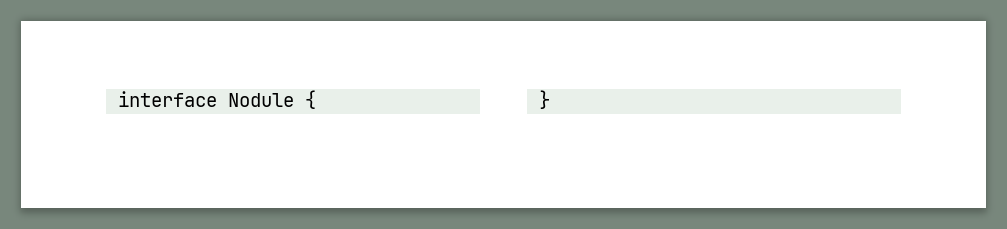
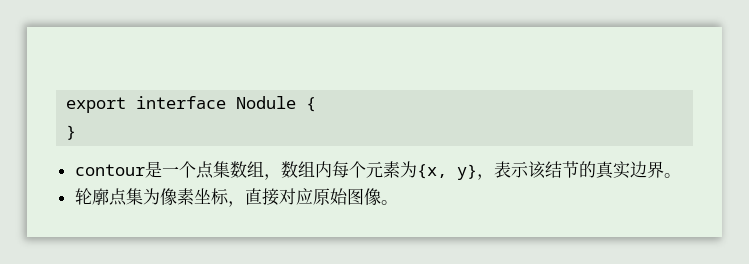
(118, 99) none -> [66,97,127,113] export
(551, 99) none -> [74,161,681,180] [74,188,398,207] // contour是一个点集数组，数组内每个元素为{x, y}，表示该结节的真实边界。 // 轮廓点集为像素坐标，直接对应原始图像。

